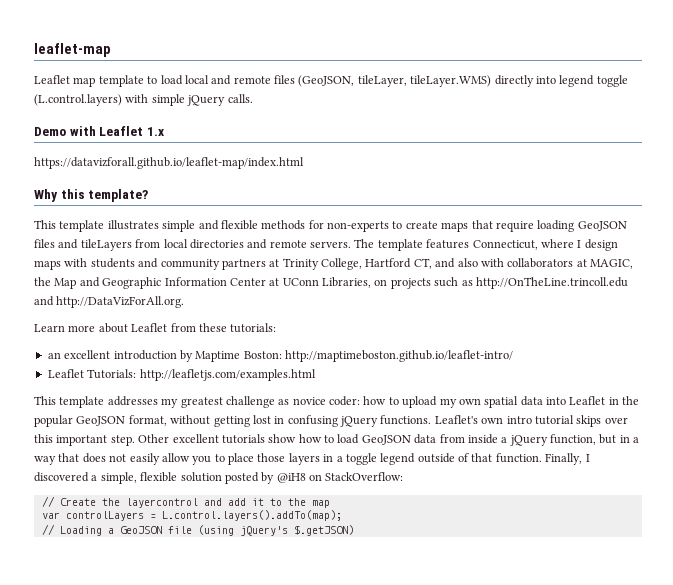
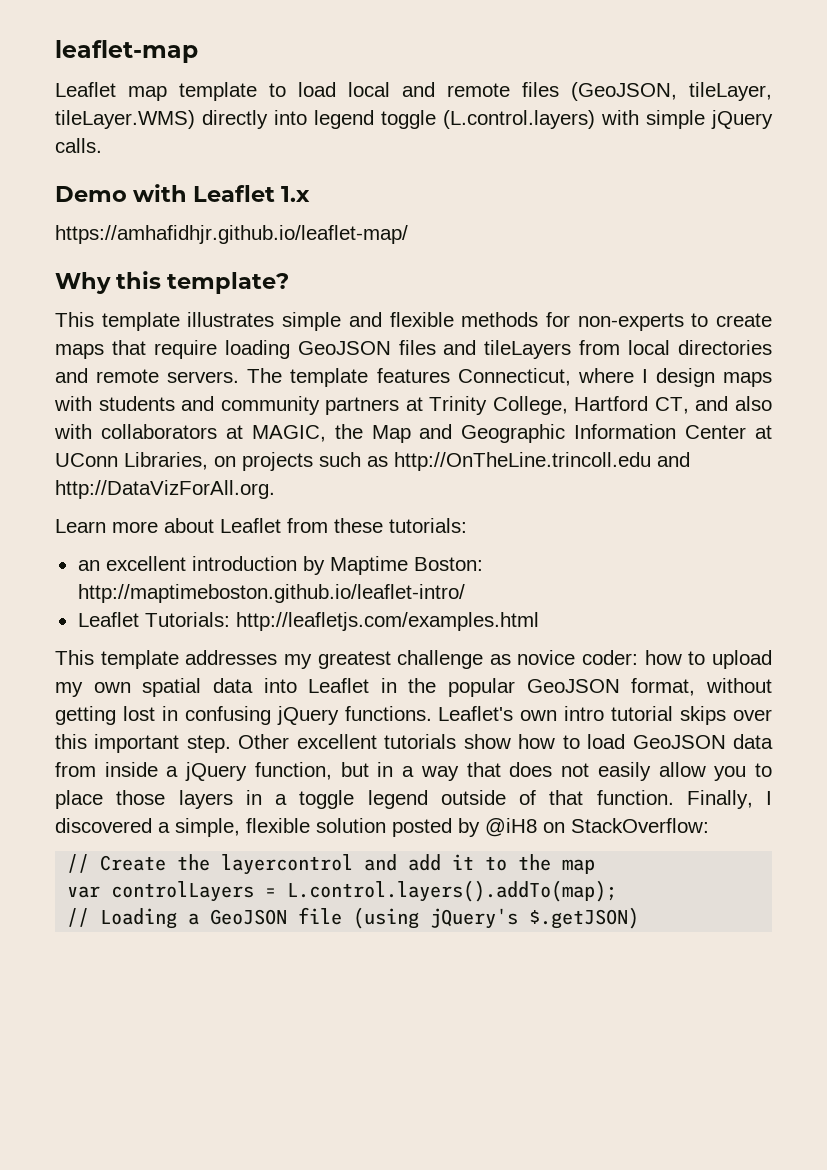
[34,157,304,169] https://datavizforall.github.io/leaflet-map/index.html -> [55,225,408,244] https://amhafidhjr.github.io/leaflet-map/

